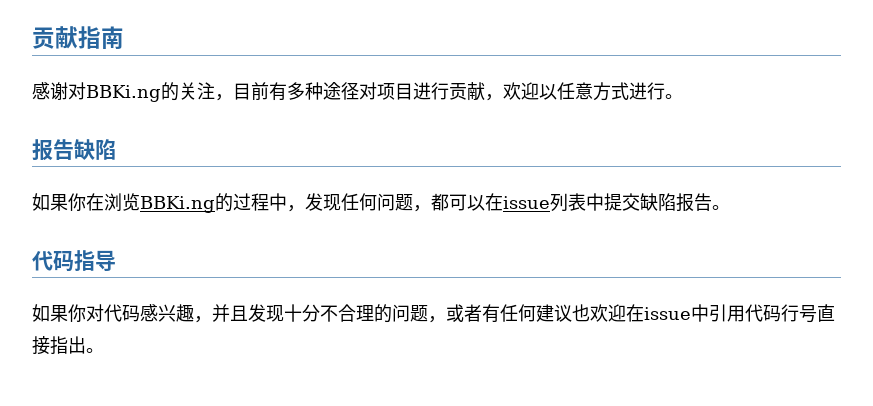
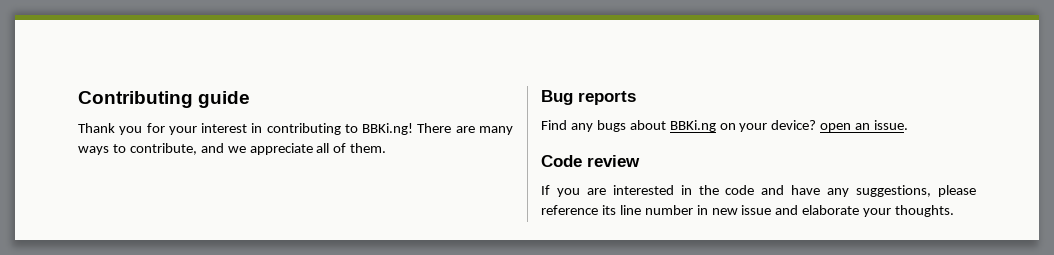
[32,26,124,49] [32,82,683,102] [32,139,116,161] [32,193,730,213] [32,250,116,272] [32,304,835,323] [32,336,104,355] 贡献指南 // 感谢对BBKi.ng的关注，目前有多种途径对项目进行贡献，欢迎以任意方式进行。 // 报告缺陷 // 如果你在浏览BBKi.ng的过程中，发现任何问题，都可以在issue列表中提交缺陷报告。 // 代码指导 // 如果你对代码感兴趣，并且发现十分不合理的问题，或者有任何建议也欢迎在issue中引用代码行号直接指出。 -> [78,91,251,108] [78,123,513,135] [78,143,387,155] [541,90,636,105] [541,120,909,132] [541,155,640,167] [541,185,976,197] [541,205,955,217] Contributing guide // Thank you for your interest in contributing to BBKi.ng! There are many ways to contribute, and we appreciate all of them. // Bug reports // Find any bugs about BBKi.ng on your device? open an issue. // Code review // If you are interested in the code and have any suggestions, please reference its line number in new issue and elaborate your thoughts.

